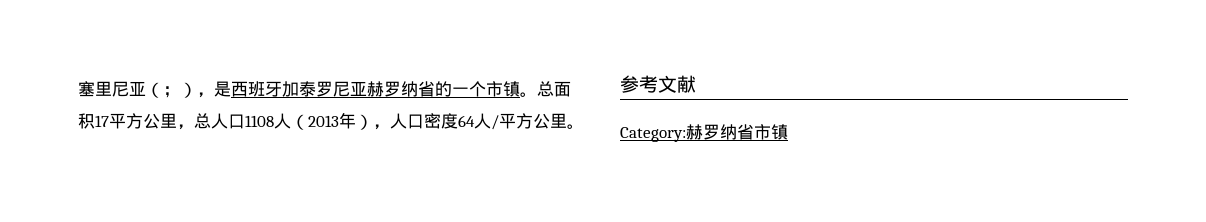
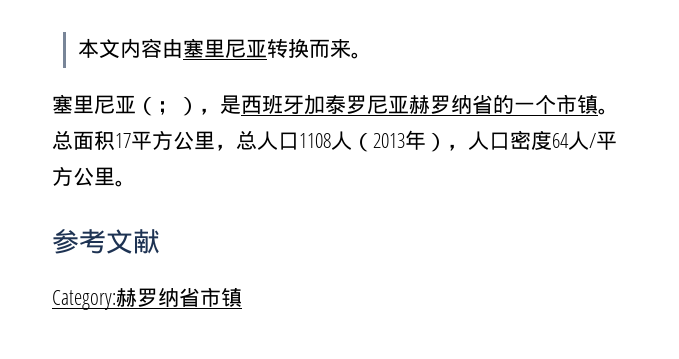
(78, 89) none -> [77,38,372,59] 本文内容由塞里尼亚转换而来。 //

